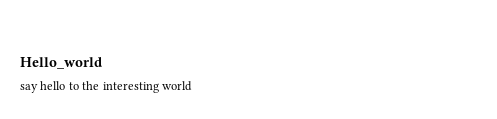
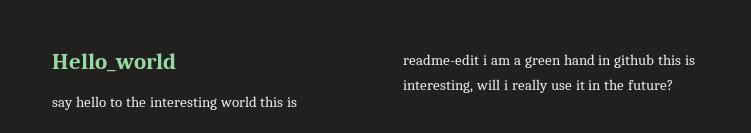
(192, 86) none -> [260,96,298,107] [403,54,696,68] [403,79,674,93] this is readme-edit i am a green hand in github this is interesting, will i really use it in the future?

